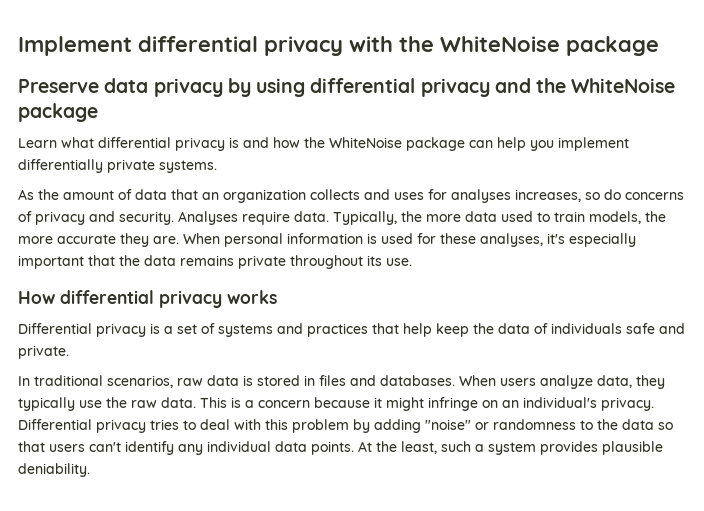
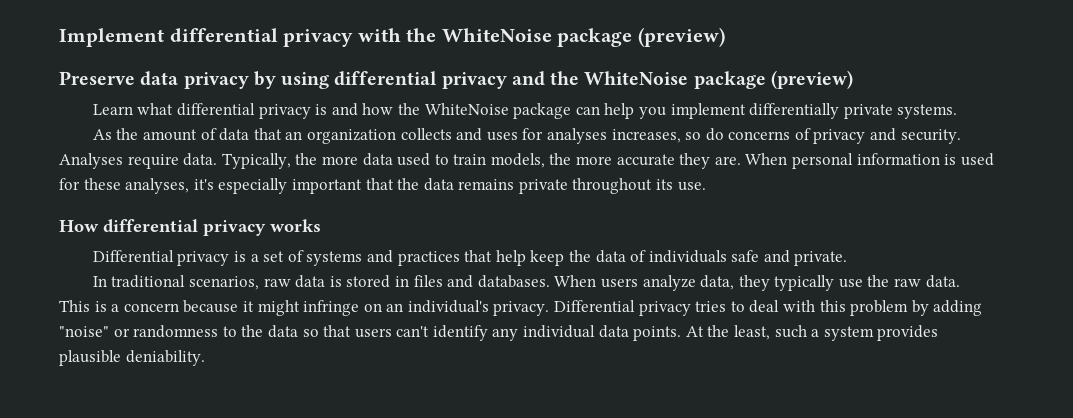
(659, 46) none -> [637,27,725,47] (preview)
(98, 112) none -> [770,70,853,89] (preview)

